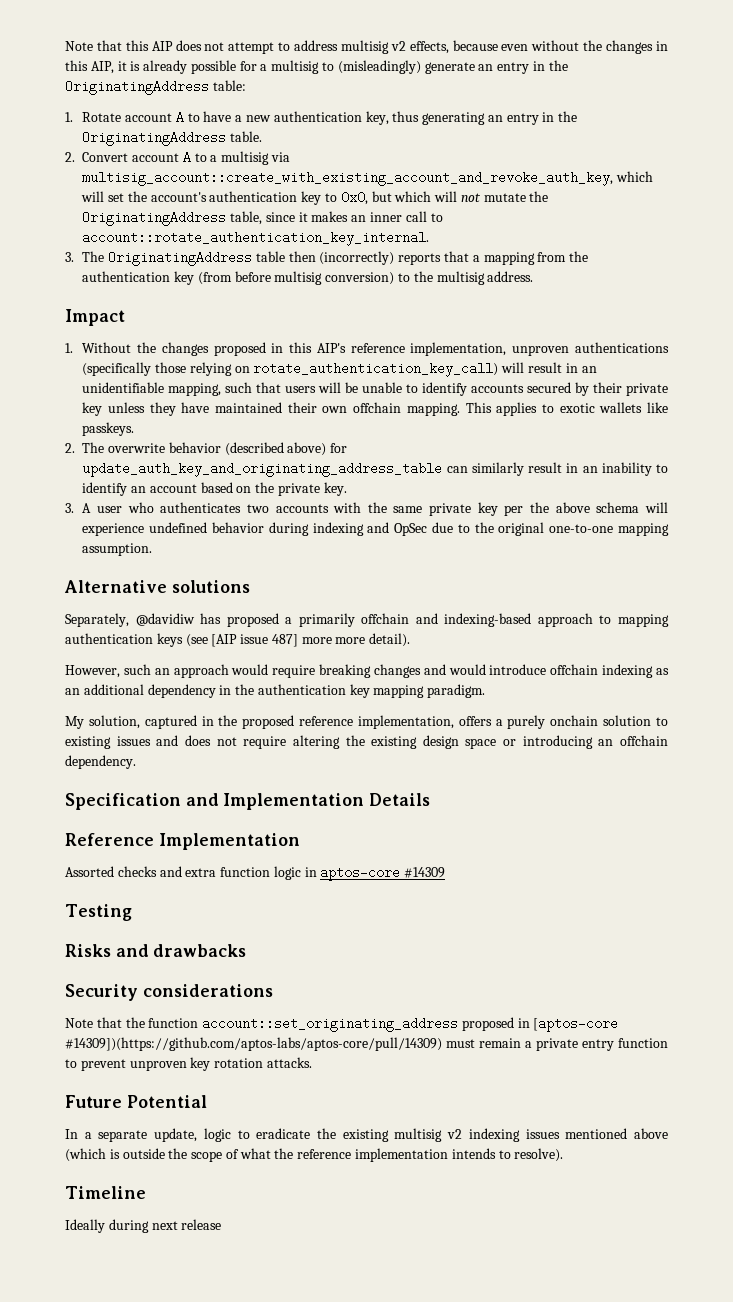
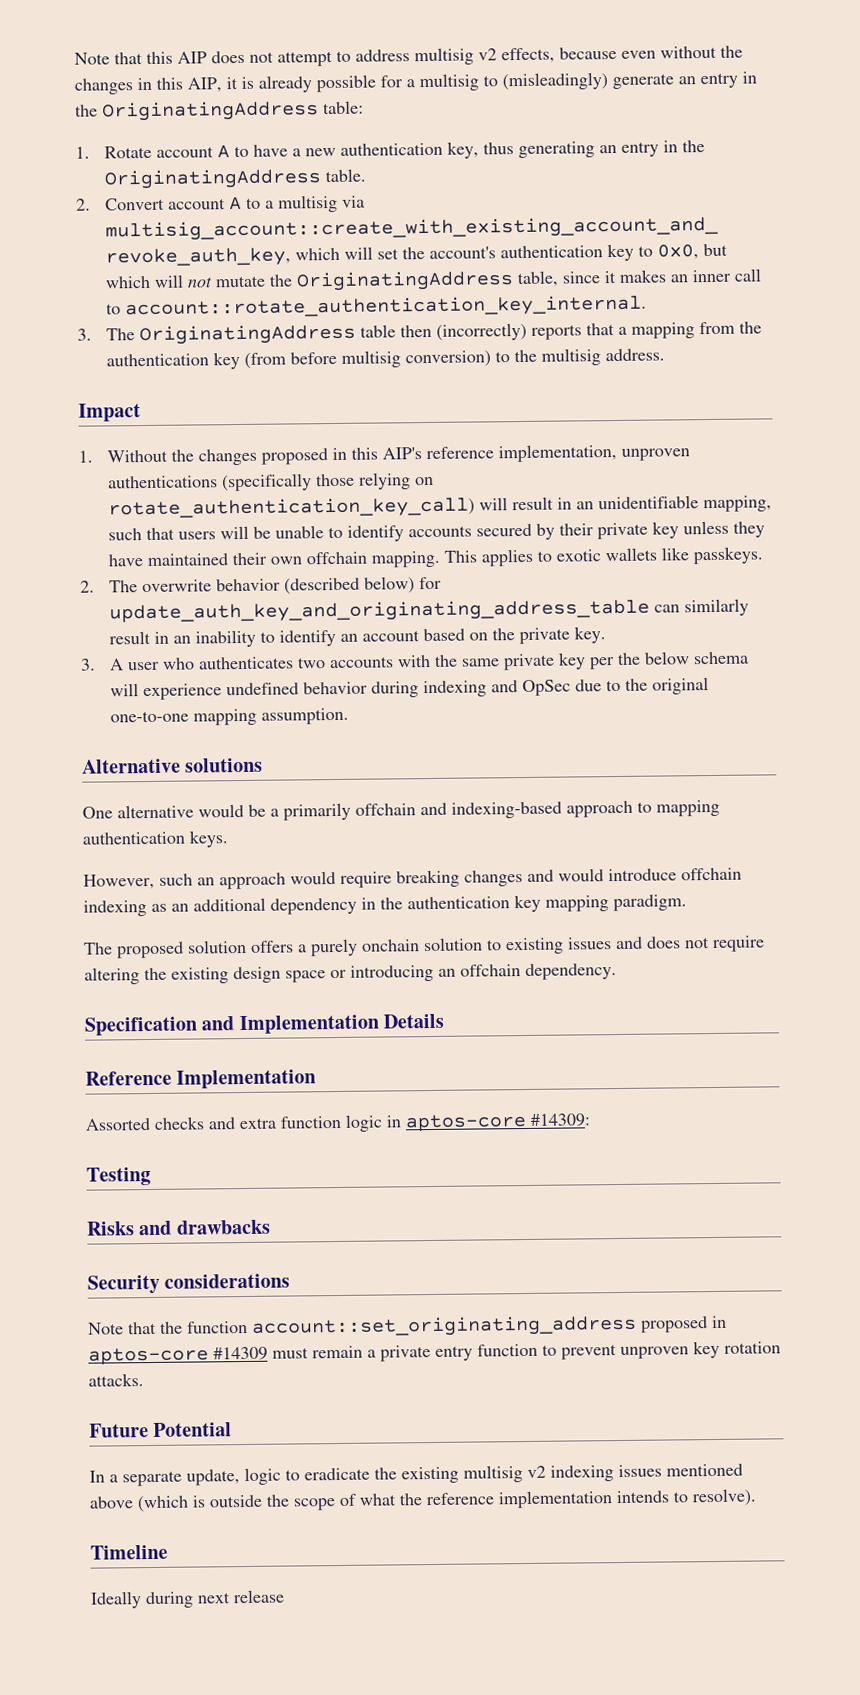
[287,442,327,456] above) -> [363,576,415,594] below)
[555,502,590,513] above -> [643,651,690,665] below
[65,613,279,627] Separately, @davidiw has proposed -> [82,803,266,819] One alternative would be
[156,633,411,647] keys (see [AIP issue 487] more more detail). -> [189,830,228,848] keys.
[65,715,454,729] My solution, captured in the proposed reference implementation, -> [83,939,247,959] The proposed solution
[404,867,446,878] #14309 -> [530,1113,590,1127] #14309:
[533,1017,619,1032] [65,1037,442,1051] [aptos-core #14309])(https://github.com/aptos-labs/aptos-core/pull/14309) -> [88,1346,268,1365] aptos-core #14309

